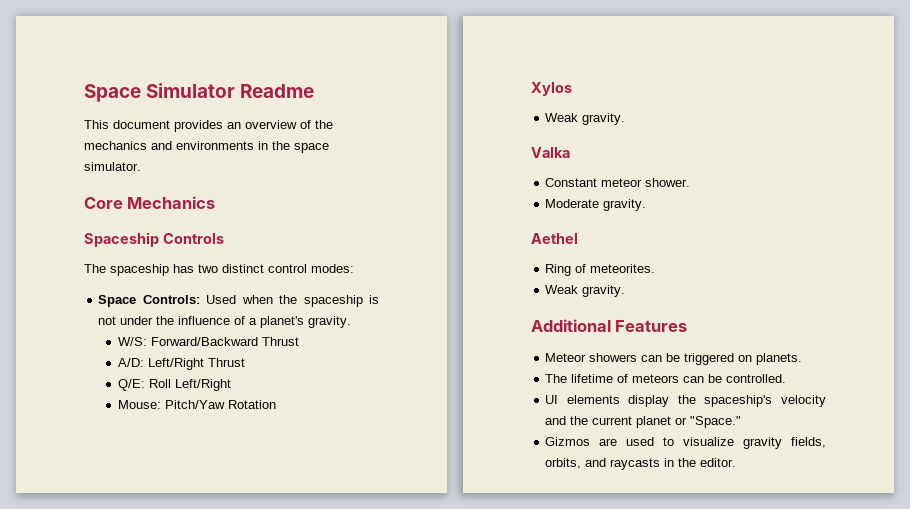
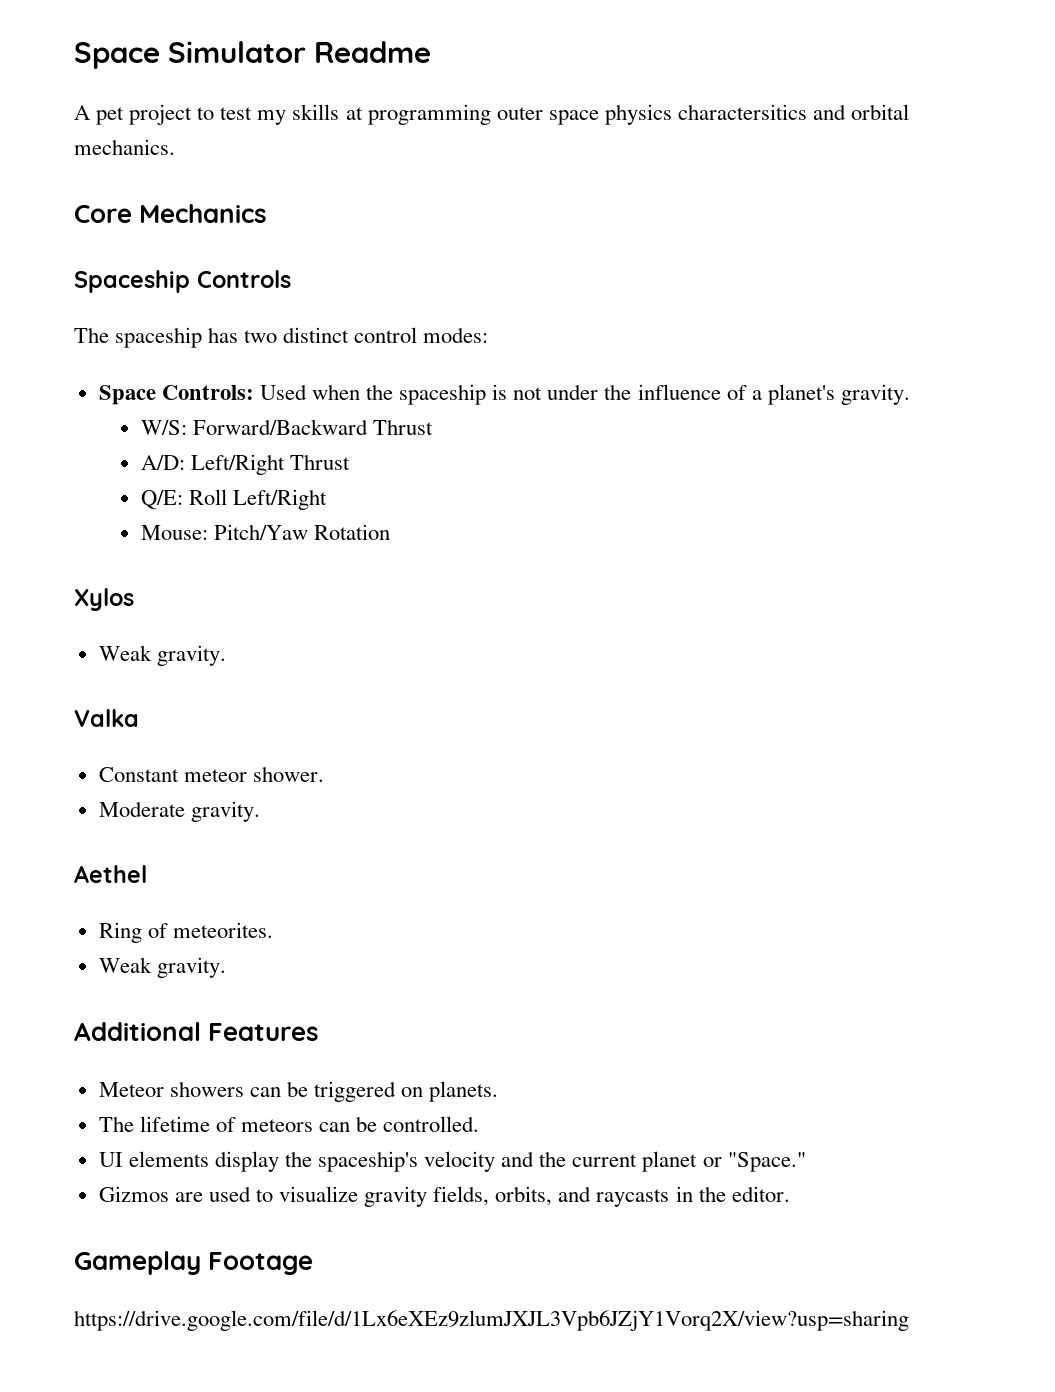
[84,120,333,132] [84,141,329,153] [84,162,141,171] This document provides an overview of the mechanics and environments in the space simulator. -> [74,104,910,125] [74,139,175,155] A pet project to test my skills at programming outer space physics charactersitics and orbital mechanics.
(737, 462) none -> [74,1251,314,1275] [74,1310,909,1331] // Gameplay Footage // https://drive.google.com/file/d/1Lx6eXEz9zlumJXJL3Vpb6JZjY1Vorq2X/view?usp=sharing

